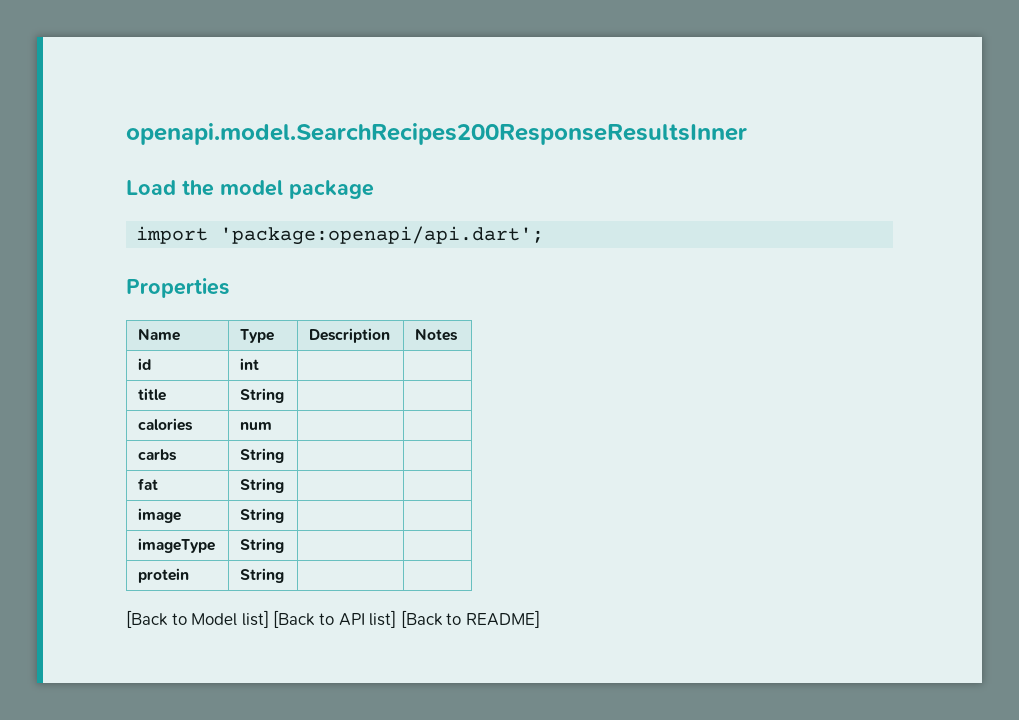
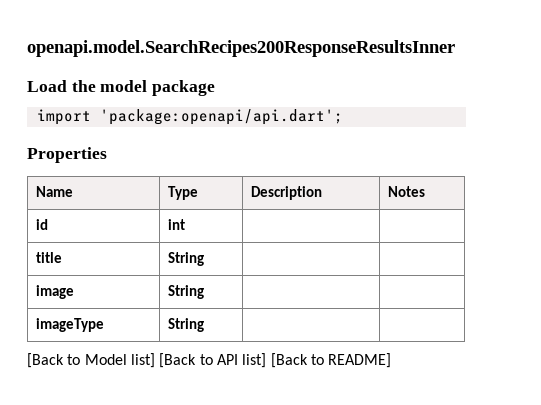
[138,418,194,431] [240,422,273,430] [138,449,178,461] [240,448,285,463] [138,478,159,490] [240,478,285,493] // calories | num | | // carbs | String | | // fat | String | | -> (204, 259) none
[138,568,190,583] [240,568,285,583] // protein | String | | -> (204, 325) none

